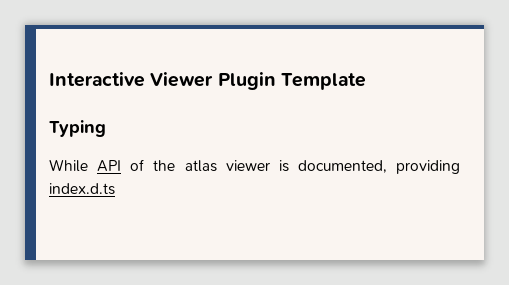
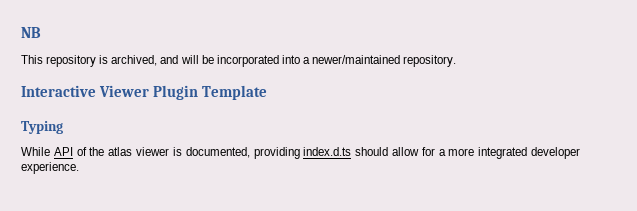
(49, 79) none -> [21,27,41,38] [21,55,457,67] NB // This repository is archived, and will be incorporated into a newer/maintained repository. //
(115, 189) none -> [355,147,580,159] [21,162,79,174] should allow for a more integrated developer experience.

